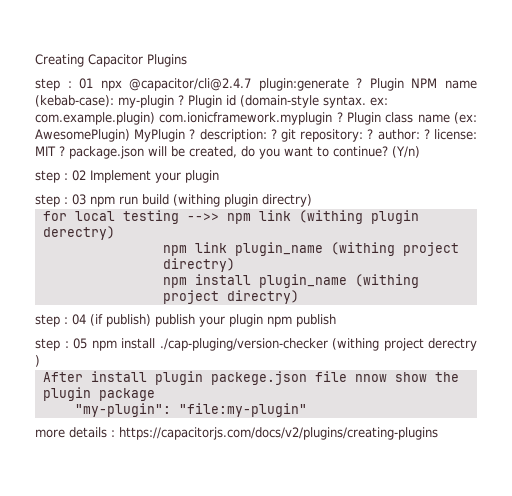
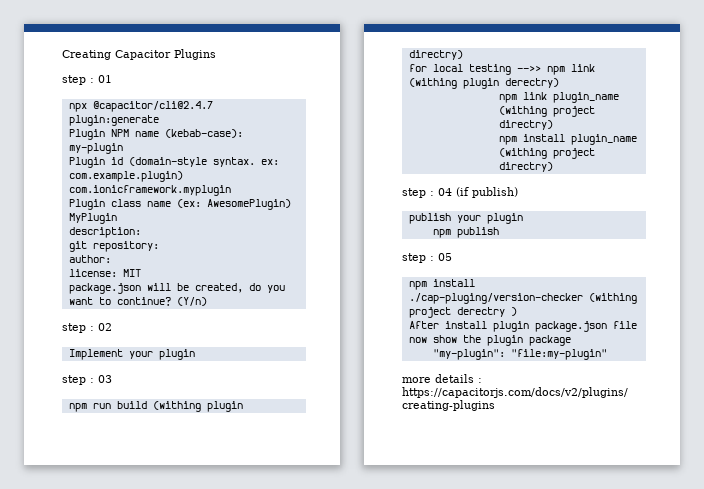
(94, 83) none -> (112, 79) //
[356,78,363,88] ? -> (159, 120) //
[178,95,184,105] ? -> (123, 148) //
[336,112,343,122] ? -> (231, 190) //
[189,129,196,139] ? -> (117, 218) //
[270,129,277,139] ? -> (141, 232) //
[367,129,374,139] ? -> (159, 246) //
[423,129,430,139] ? -> (111, 259) //
[59,146,65,156] ? -> (141, 273) //
(86, 175) none -> (112, 327) //
(86, 199) none -> (112, 379) //
(151, 320) none -> (518, 192) //
(263, 320) none -> (523, 218) //
(87, 343) none -> (452, 257) //
[210,371,387,385] packege.json file nnow -> [534,321,637,332] [408,337,427,343] package.json file now

